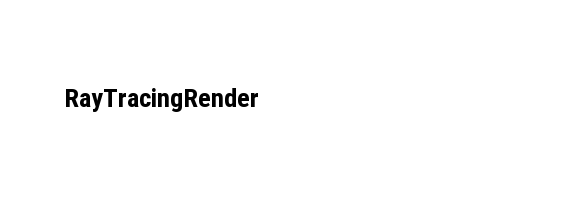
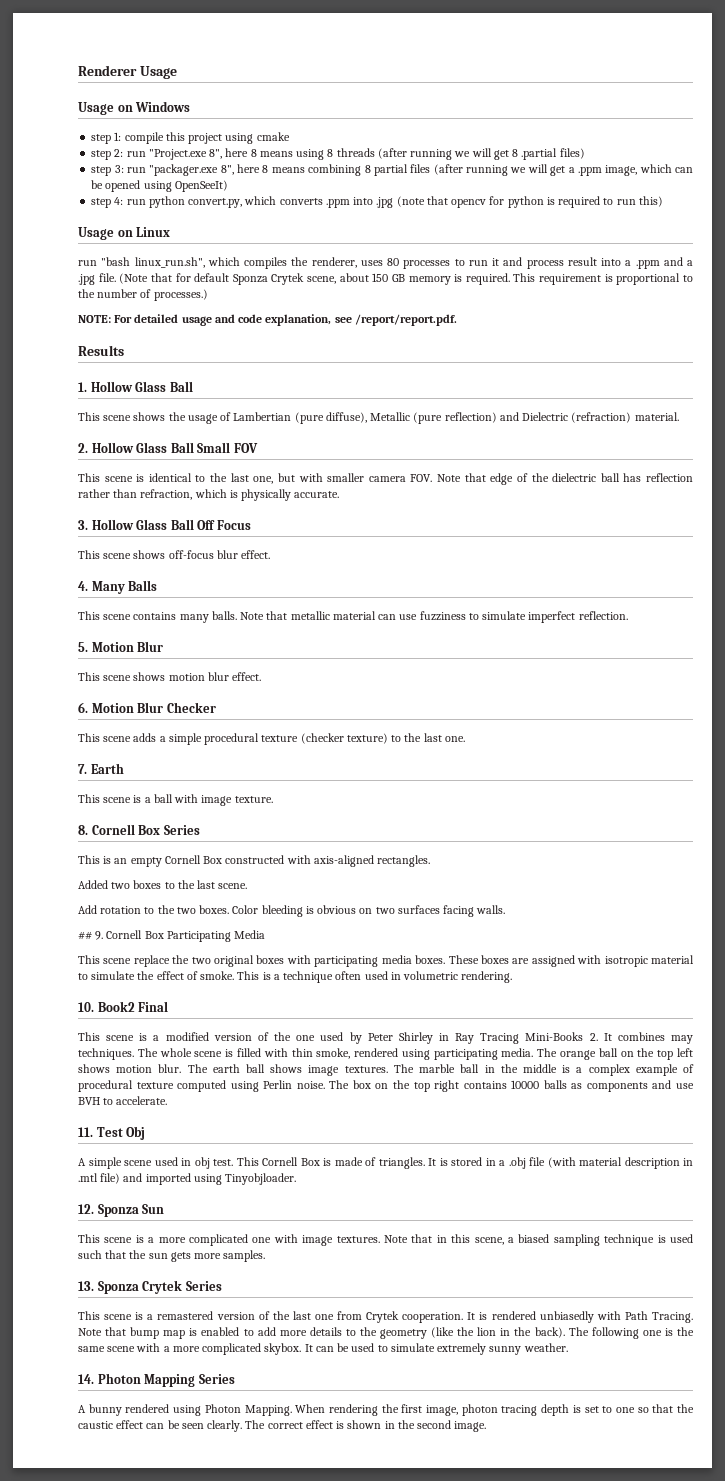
[64,88,259,112] RayTracingRender -> [78,65,177,79] [78,101,191,115] [91,132,290,144] [91,148,585,160] [91,164,693,176] [91,180,228,192] [91,196,663,208] [78,227,171,240] [78,257,693,269] [78,273,694,285] [78,289,208,301] [78,314,457,326] [78,345,124,356] [78,381,193,392] [78,412,679,424] [78,442,258,453] [78,473,693,485] [78,489,340,501] [78,519,251,530] [78,550,271,559] [78,580,158,594] [78,611,628,623] [78,641,164,652] [78,672,262,681] [78,702,216,713] [78,733,465,745] [78,763,124,774] [78,794,273,806] [78,824,200,835] [78,855,431,867] [78,880,248,889] [78,905,506,917] [78,930,266,942] [78,955,694,967] [78,971,513,983] [78,1001,169,1012] [78,1032,693,1044] [78,1048,693,1060] [78,1064,695,1076] [78,1080,694,1092] [78,1096,168,1105] [78,1126,146,1140] [78,1157,693,1169] [78,1173,297,1185] [78,1204,165,1217] [78,1234,693,1246] [78,1250,266,1262] [78,1280,222,1294] [78,1311,693,1323] [78,1327,694,1339] [78,1343,568,1355] [78,1373,235,1387] [78,1404,695,1416] [78,1420,487,1432] Renderer Usage // Usage on Windows // step 1: compile this project using cmake // step 2: run "Project.exe 8", here 8 means using 8 threads (after running we will get 8 .partial files) // step 3: run "packager.exe 8", here 8 means combining 8 partial files (after running we will get a .ppm image, which can be opened using OpenSeeIt) // step 4: run python convert.py, which converts .ppm into .jpg (note that opencv for python is required to run this) // Usage on Linux // run "bash linux_run.sh", which compiles the renderer, uses 80 processes to run it and process result into a .ppm and a .jpg file. (Note that for default Sponza Crytek scene, about 150 GB memory is required. This requirement is proportional to the number of processes.) // NOTE: For detailed usage and code explanation, see /report/report.pdf. // Results // 1. Hollow Glass Ball // This scene shows the usage of Lambertian (pure diffuse), Metallic (pure reflection) and Dielectric (refraction) material. // 2. Hollow Glass Ball Small FOV // This scene is identical to the last one, but with smaller camera FOV. Note that edge of the dielectric ball has reflection rather than refraction, which is physically accurate. // 3. Hollow Glass Ball Off Focus // This scene shows off-focus blur effect. // 4. Many Balls // This scene contains many balls. Note that metallic material can use fuzziness to simulate imperfect reflection. // 5. Motion Blur // This scene shows motion blur effect. // 6. Motion Blur Checker // This scene adds a simple procedural texture (checker texture) to the last one. // 7. Earth // This scene is a ball with image texture. // 8. Cornell Box Series // This is an empty Cornell Box constructed with axis-aligned rectangles. // Added two boxes to the last scene. // Add rotation to the two boxes. Color bleeding is obvious on two surfaces facing walls. // ## 9. Cornell Box Participating Media // This scene replace the two original boxes with participating media boxes. These boxes are assigned with isotropic material to simulate the effect of smoke. This is a technique often used in volumetric rendering. // 10. Book2 Final // This scene is a modified version of the one used by Peter Shirley in Ray Tracing Mini-Books 2. It combines may techniques. The whole scene is filled with thin smoke, rendered using participating media. The orange ball on the top left shows motion blur. The earth ball shows image textures. The marble ball in the middle is a complex example of procedural texture computed using Perlin noise. The box on the top right contains 10000 balls as components and use BVH to accelerate. // 11. Test Obj // A simple scene used in obj test. This Cornell Box is made of triangles. It is stored in a .obj file (with material description in .mtl file) and imported using Tinyobjloader. // 12. Sponza Sun // This scene is a more complicated one with image textures. Note that in this scene, a biased sampling technique is used such that the sun gets more samples. // 13. Sponza Crytek Series // This scene is a remastered version of the last one from Crytek cooperation. It is rendered unbiasedly with Path Tracing. Note that bump map is enabled to add more details to the geometry (like the lion in the back). The following one is the same scene with a more complicated skybox. It can be used to simulate extremely sunny weather. // 14. Photon Mapping Series // A bunny rendered using Photon Mapping. When rendering the first image, photon tracing depth is set to one so that the caustic effect can be seen clearly. The correct effect is shown in the second image.

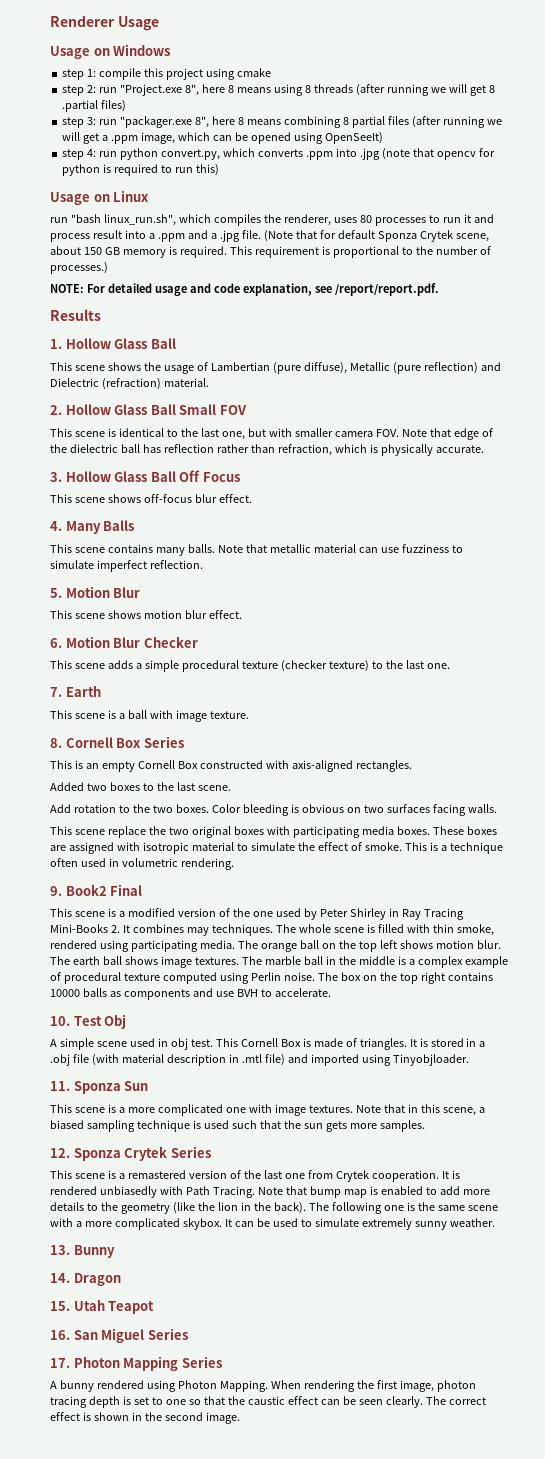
[78,930,266,942] // ## 9. Cornell Box Participating Media -> (497, 808) none
[78,1002,94,1012] 10. -> [50,886,62,896] 9.
[78,1127,93,1137] 11. -> [50,1016,70,1026] 10.
[78,1204,94,1214] 12. -> [50,1081,70,1091] 11.
[78,1281,94,1291] 13. -> [50,1148,70,1158] 12.
(568, 1347) none -> [50,1245,115,1258] // 13. Bunny
(94, 1379) none -> [73,1273,121,1286] [50,1300,155,1314] [50,1328,188,1343] [50,1358,70,1368] Dragon // 15. Utah Teapot // 16. San Miguel Series // 17.

